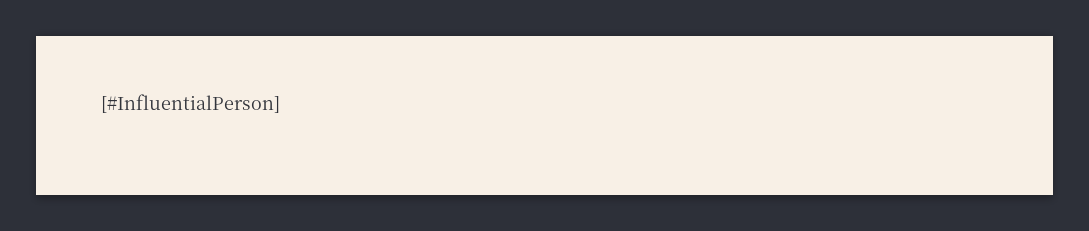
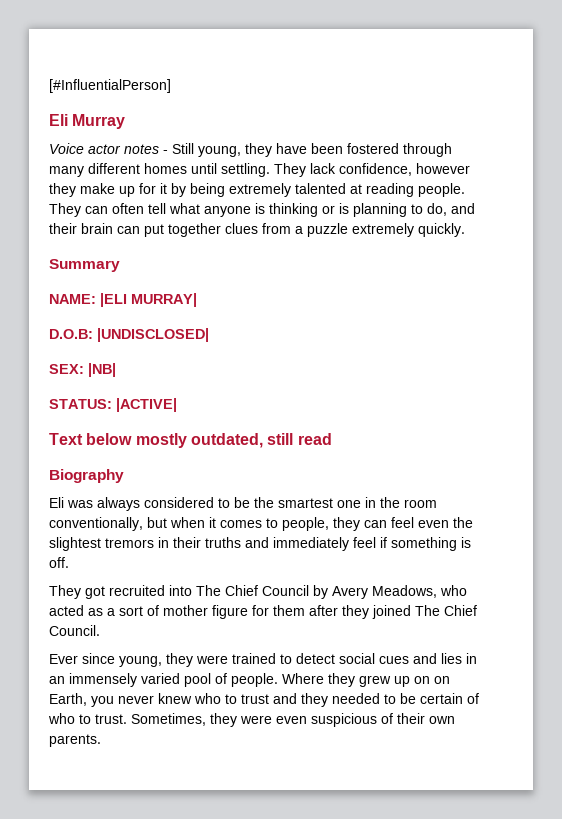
(280, 103) none -> [49,114,126,129] [49,143,452,157] [49,163,470,177] [49,183,465,197] [49,203,475,217] [49,223,465,237] [49,259,120,272] [49,293,197,307] [49,328,209,342] [49,363,116,377] [49,398,177,412] [49,433,332,448] [49,469,124,483] [49,497,437,511] [49,517,473,531] [49,537,471,551] [49,557,69,568] [49,585,467,599] [49,605,477,619] [49,625,100,636] [49,653,477,667] [49,673,450,687] [49,693,479,707] [48,713,455,727] [49,734,101,747] // Eli Murray // Voice actor notes - Still young, they have been fostered through many different homes until settling. They lack confidence, however they make up for it by being extremely talented at reading people. They can often tell what anyone is thinking or is planning to do, and their brain can put together clues from a puzzle extremely quickly. // Summary // NAME: |ELI MURRAY| // D.O.B: |UNDISCLOSED| // SEX: |NB| // STATUS: |ACTIVE| // Text below mostly outdated, still read // Biography // Eli was always considered to be the smartest one in the room conventionally, but when it comes to people, they can feel even the slightest tremors in their truths and immediately feel if something is off. // They got recruited into The Chief Council by Avery Meadows, who acted as a sort of mother figure for them after they joined The Chief Council. // Ever since young, they were trained to detect social cues and lies in an immensely varied pool of people. Where they grew up on on Earth, you never knew who to trust and they needed to be certain of who to trust. Sometimes, they were even suspicious of their own parents.

